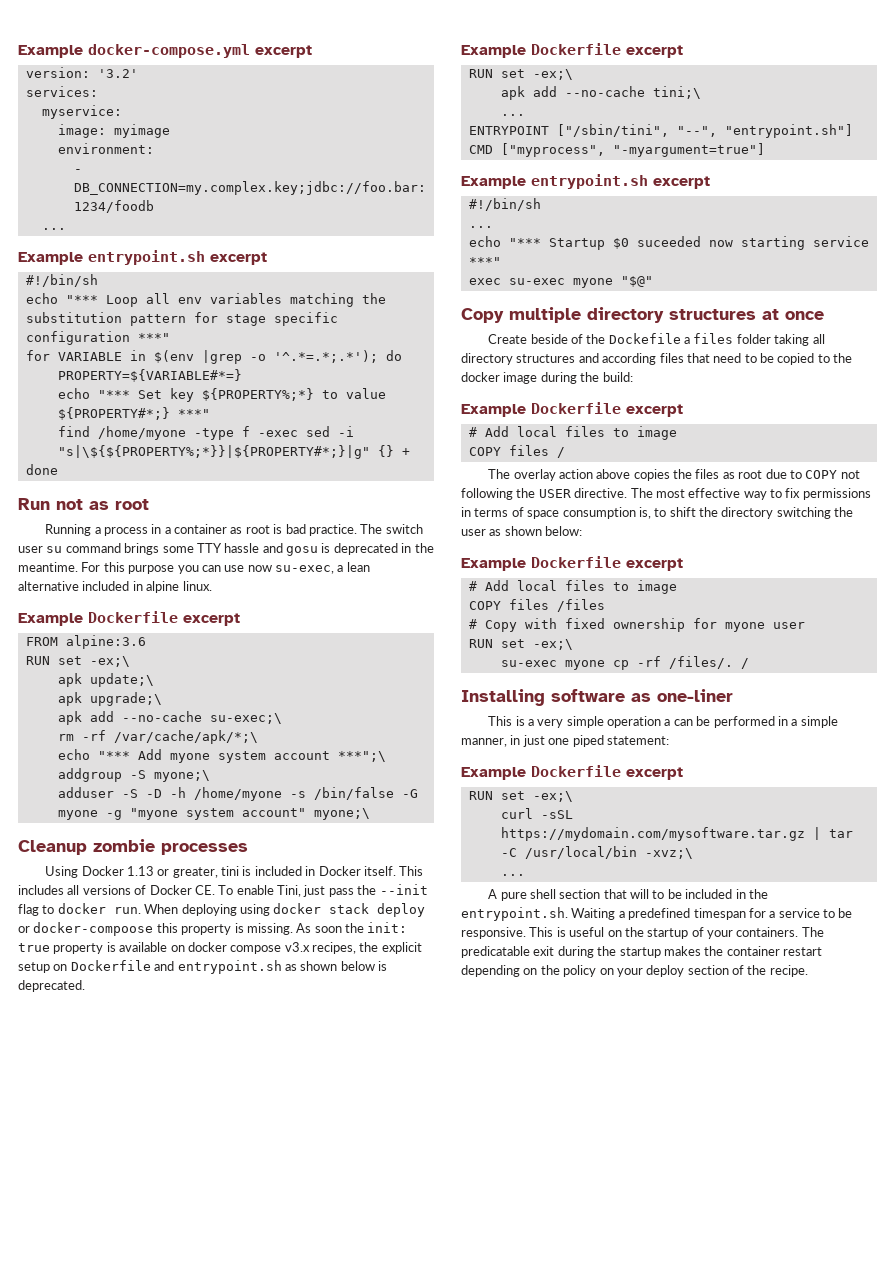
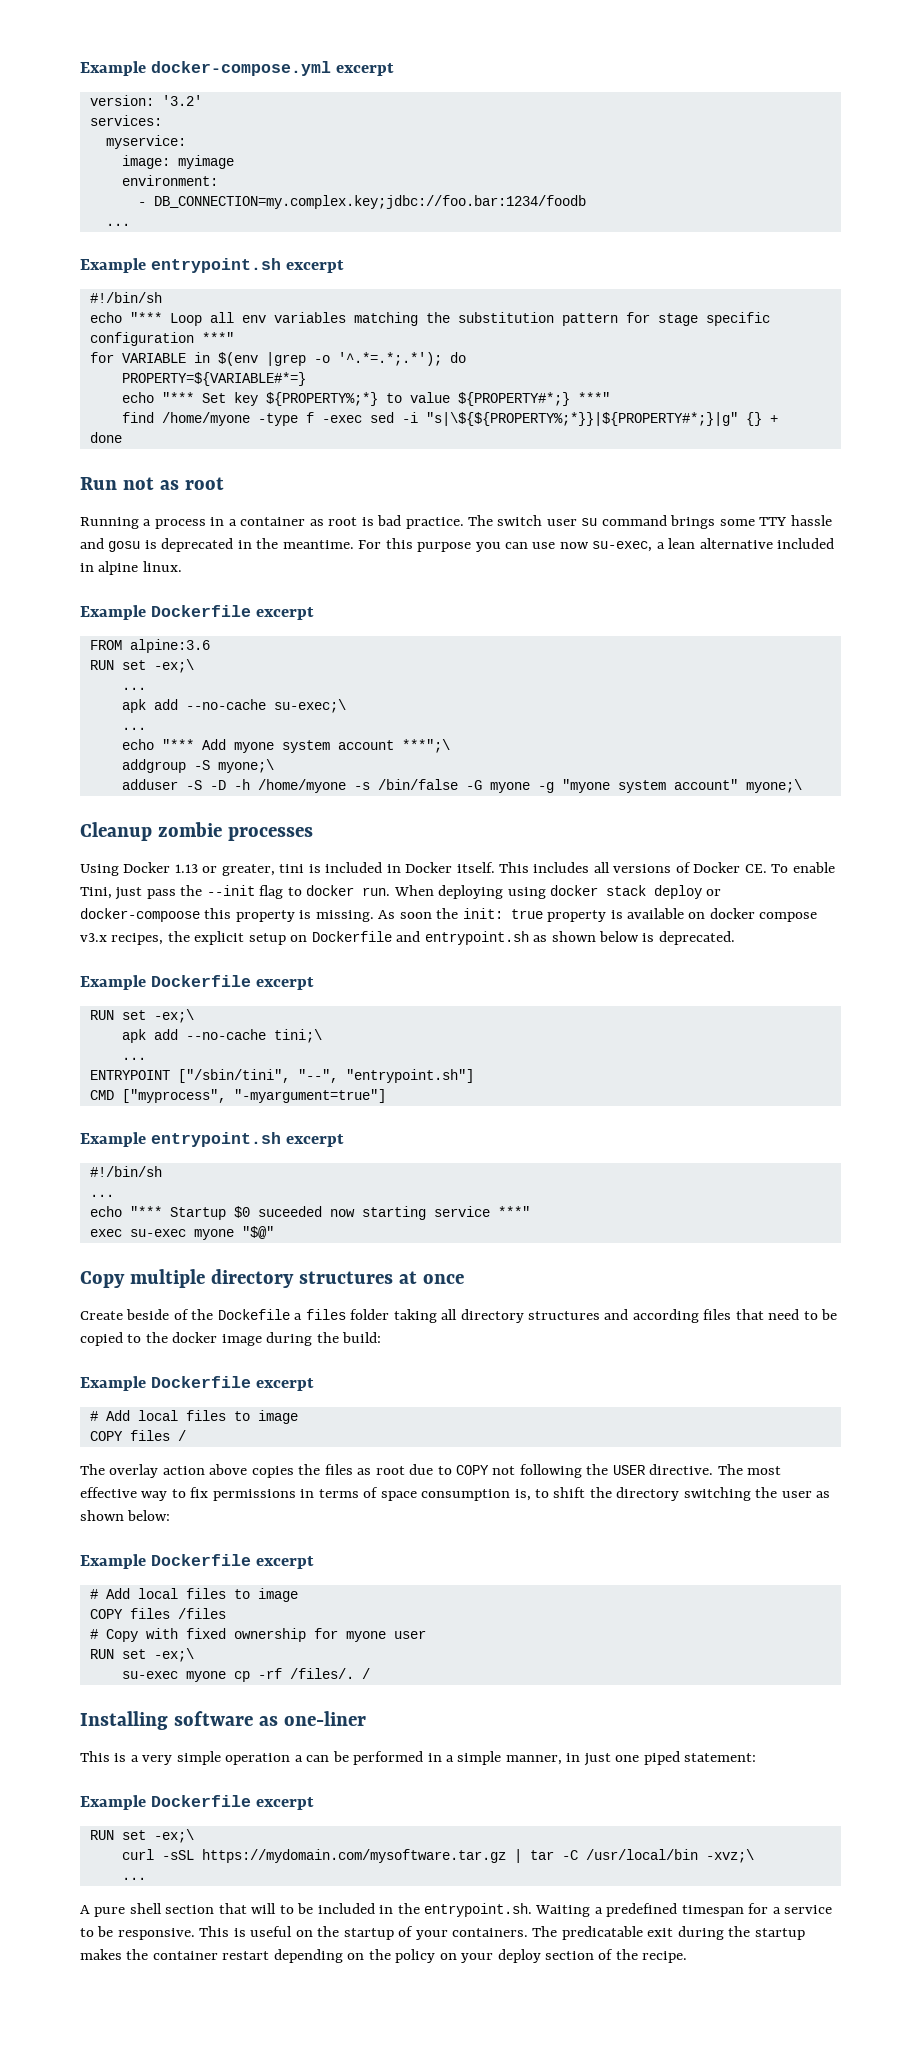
[57,673,154,687] [57,692,162,706] apk update;\ // apk upgrade;\ -> [121,687,146,690] ...
[57,730,258,744] rm -rf /var/cache/apk/*;\ -> [121,727,146,730] ...

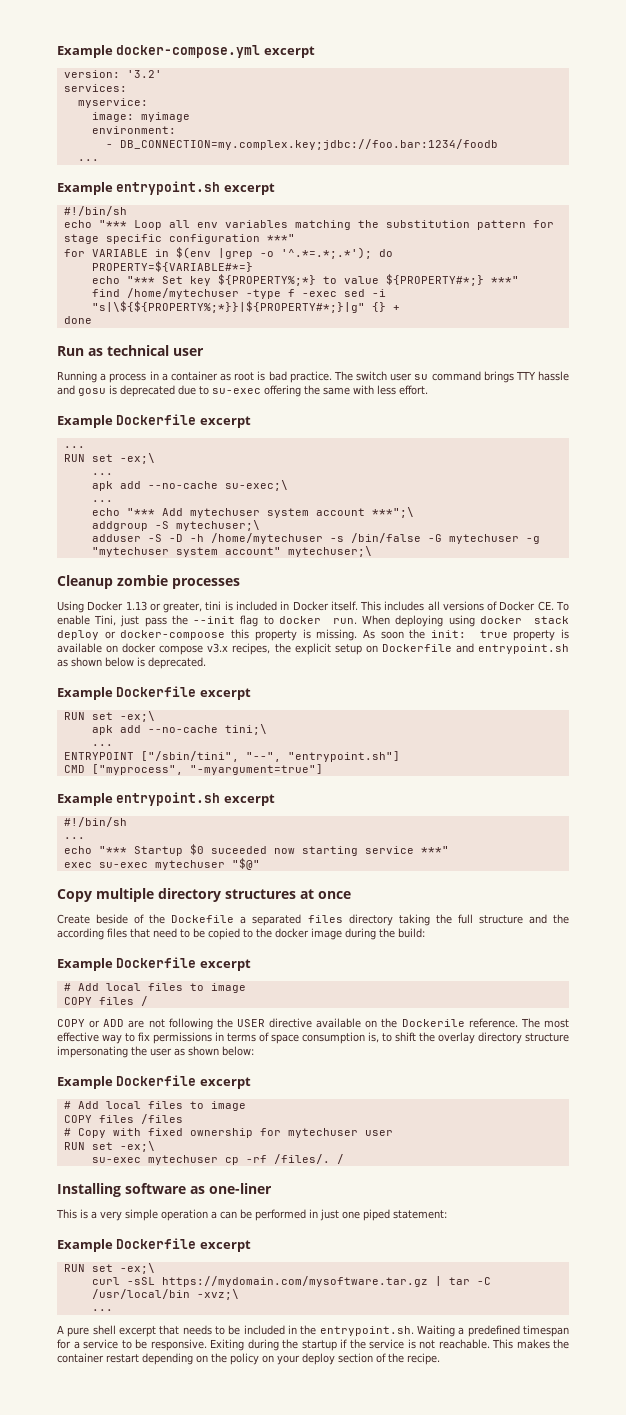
[161,412,250,426] /home/myone -> [126,288,239,299] /home/mytechuser
[122,477,224,490] not as root -> [88,345,204,356] as technical user
[719,519,755,526] some -> (514, 377) none
[237,538,835,552] [80,561,182,575] [80,605,315,620] [89,639,210,653] in the meantime. For this purpose you can use now su-exec, a lean alternative included in alpine linux. // Example Dockerfile excerpt // FROM alpine:3.6 -> [178,385,428,397] [57,414,251,428] [63,446,85,448] due to su-exec offering the same with less effort. // Example Dockerfile excerpt // ...
[233,742,274,753] myone -> [189,508,260,518] mytechuser
[217,759,274,773] myone;\ -> [175,520,260,531] mytechuser;\
[257,779,346,793] /home/myone -> [210,533,323,544] /home/mytechuser
[489,779,610,793] myone -g "myone -> [448,534,540,544] [91,547,169,557] mytechuser -g "mytechuser
[745,779,802,793] myone;\ -> [287,546,372,557] mytechuser;\
[193,1229,234,1240] myone -> [154,860,225,870] mytechuser
[305,1309,629,1323] files folder taking all directory structures and -> [252,914,569,926] separated files directory taking the full structure and the
[80,1464,714,1478] The overlay action above copies the files as root due to COPY not following the USER directive. -> [57,1018,518,1030] COPY or ADD are not following the USER directive available on the Dockerile reference.
[616,1487,751,1501] directory switching -> [438,1032,569,1044] [57,1046,128,1058] overlay directory structure impersonating
[345,1631,386,1642] myone -> [287,1128,358,1138] mytechuser
[185,1671,226,1682] myone -> [147,1155,218,1165] mytechuser
[446,1751,581,1765] a simple manner, in -> (318, 1213) none
[165,1903,277,1914] section that will -> [119,1325,212,1337] excerpt that needs
[199,1926,805,1940] This is useful on the startup of your containers. The predicatable exit during the startup -> [210,1339,513,1351] Exiting during the startup if the service is not reachable. This

